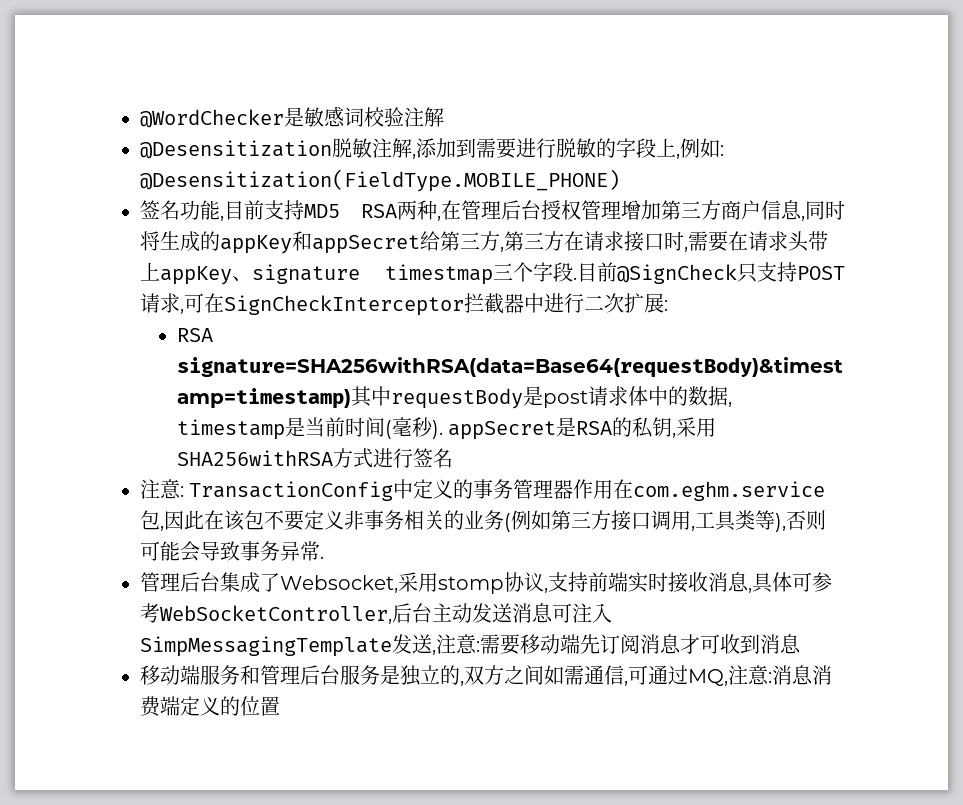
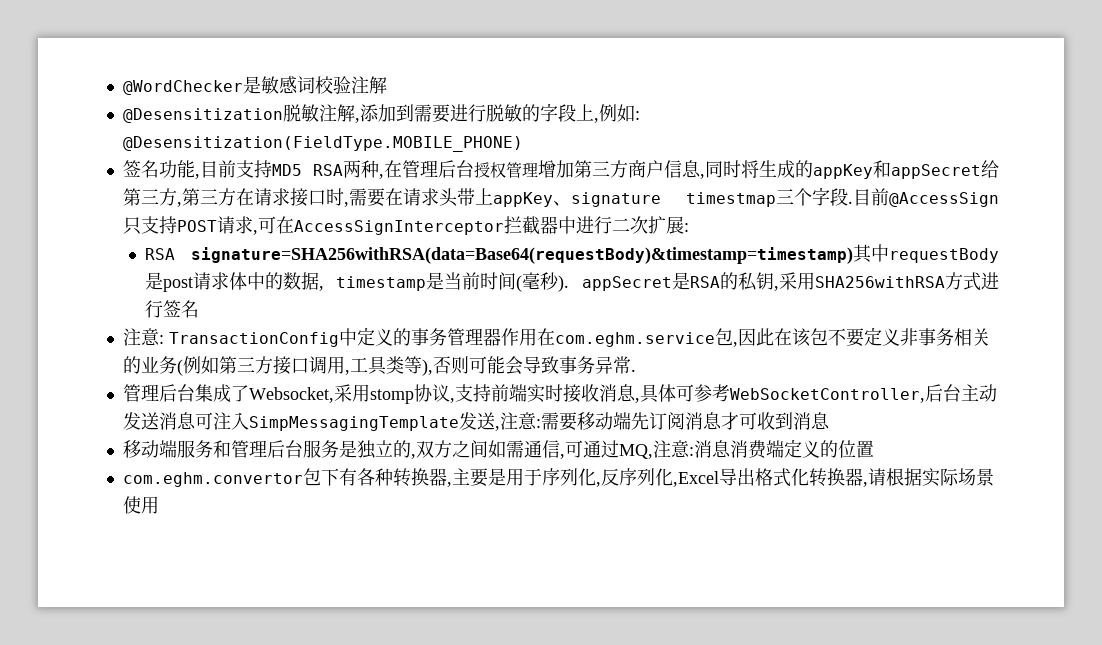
[617,264,737,284] @SignCheck -> [889,192,999,207] @AccessSign
[224,295,464,316] SignCheckInterceptor -> [293,220,504,235] AccessSignInterceptor
(280, 706) none -> [122,468,994,487] [122,496,159,514] // com.eghm.convertor包下有各种转换器,主要是用于序列化,反序列化,Excel导出格式化转换器,请根据实际场景使用

